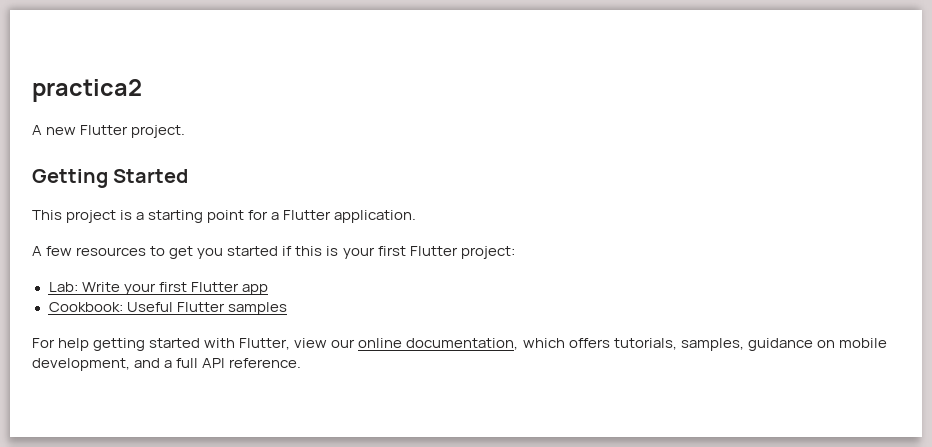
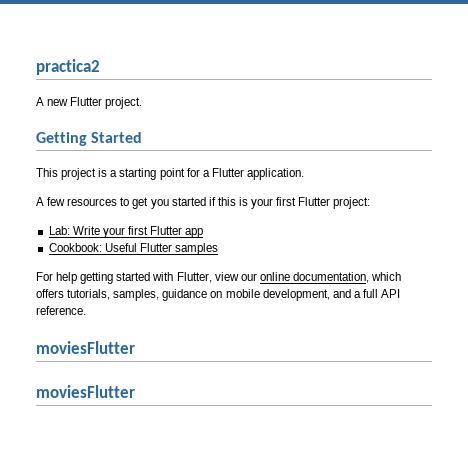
(302, 363) none -> [36,341,135,354] [36,385,135,398] // moviesFlutter // moviesFlutter

